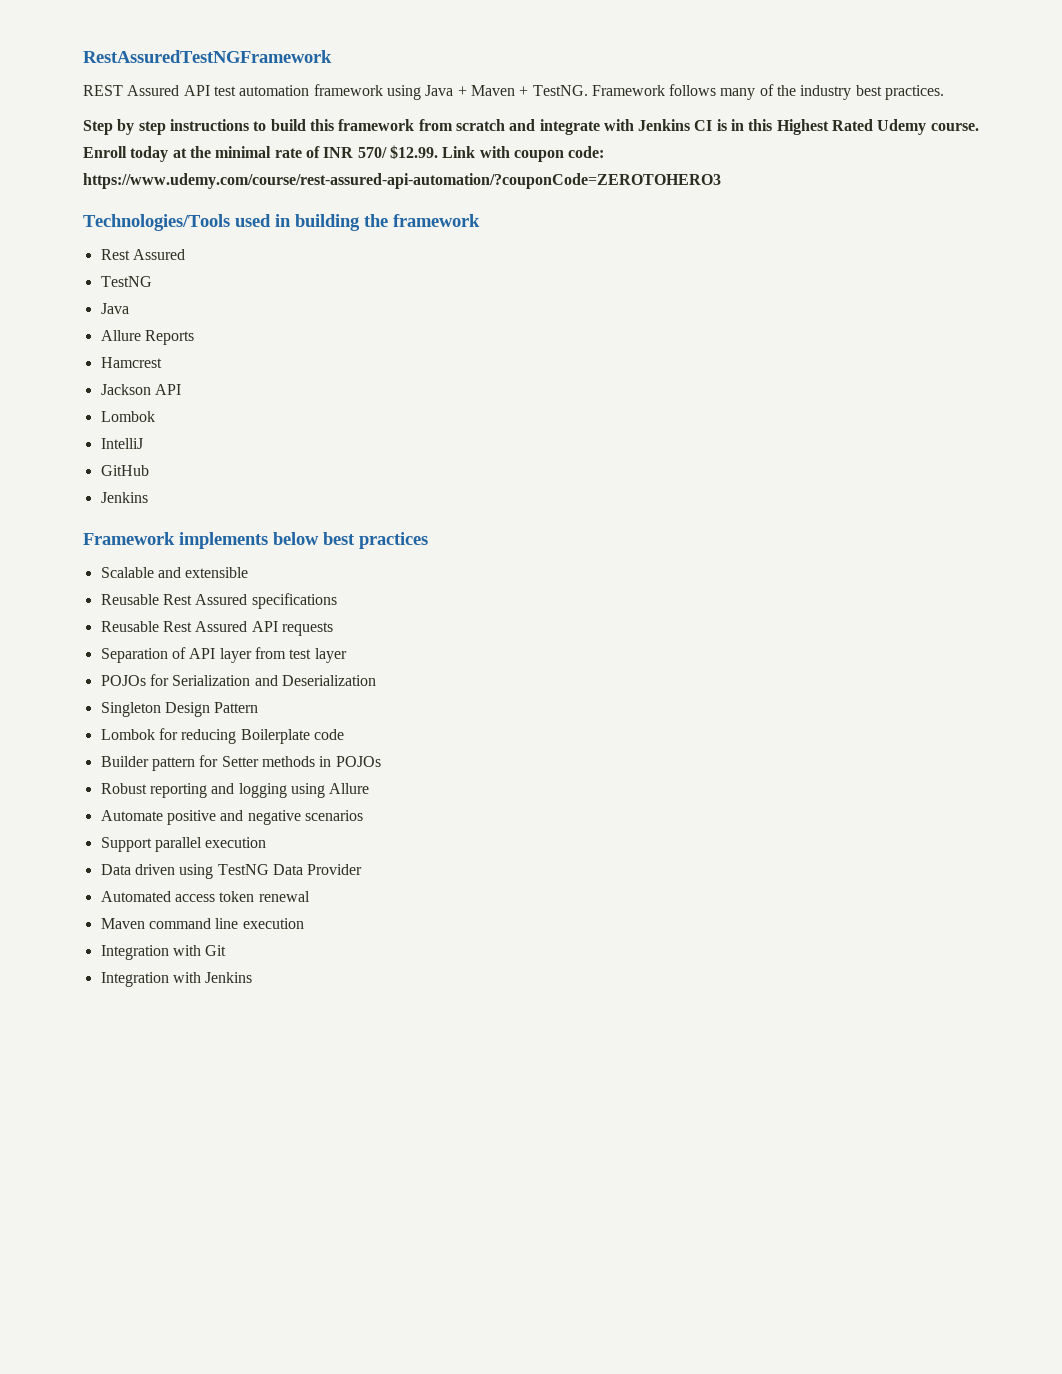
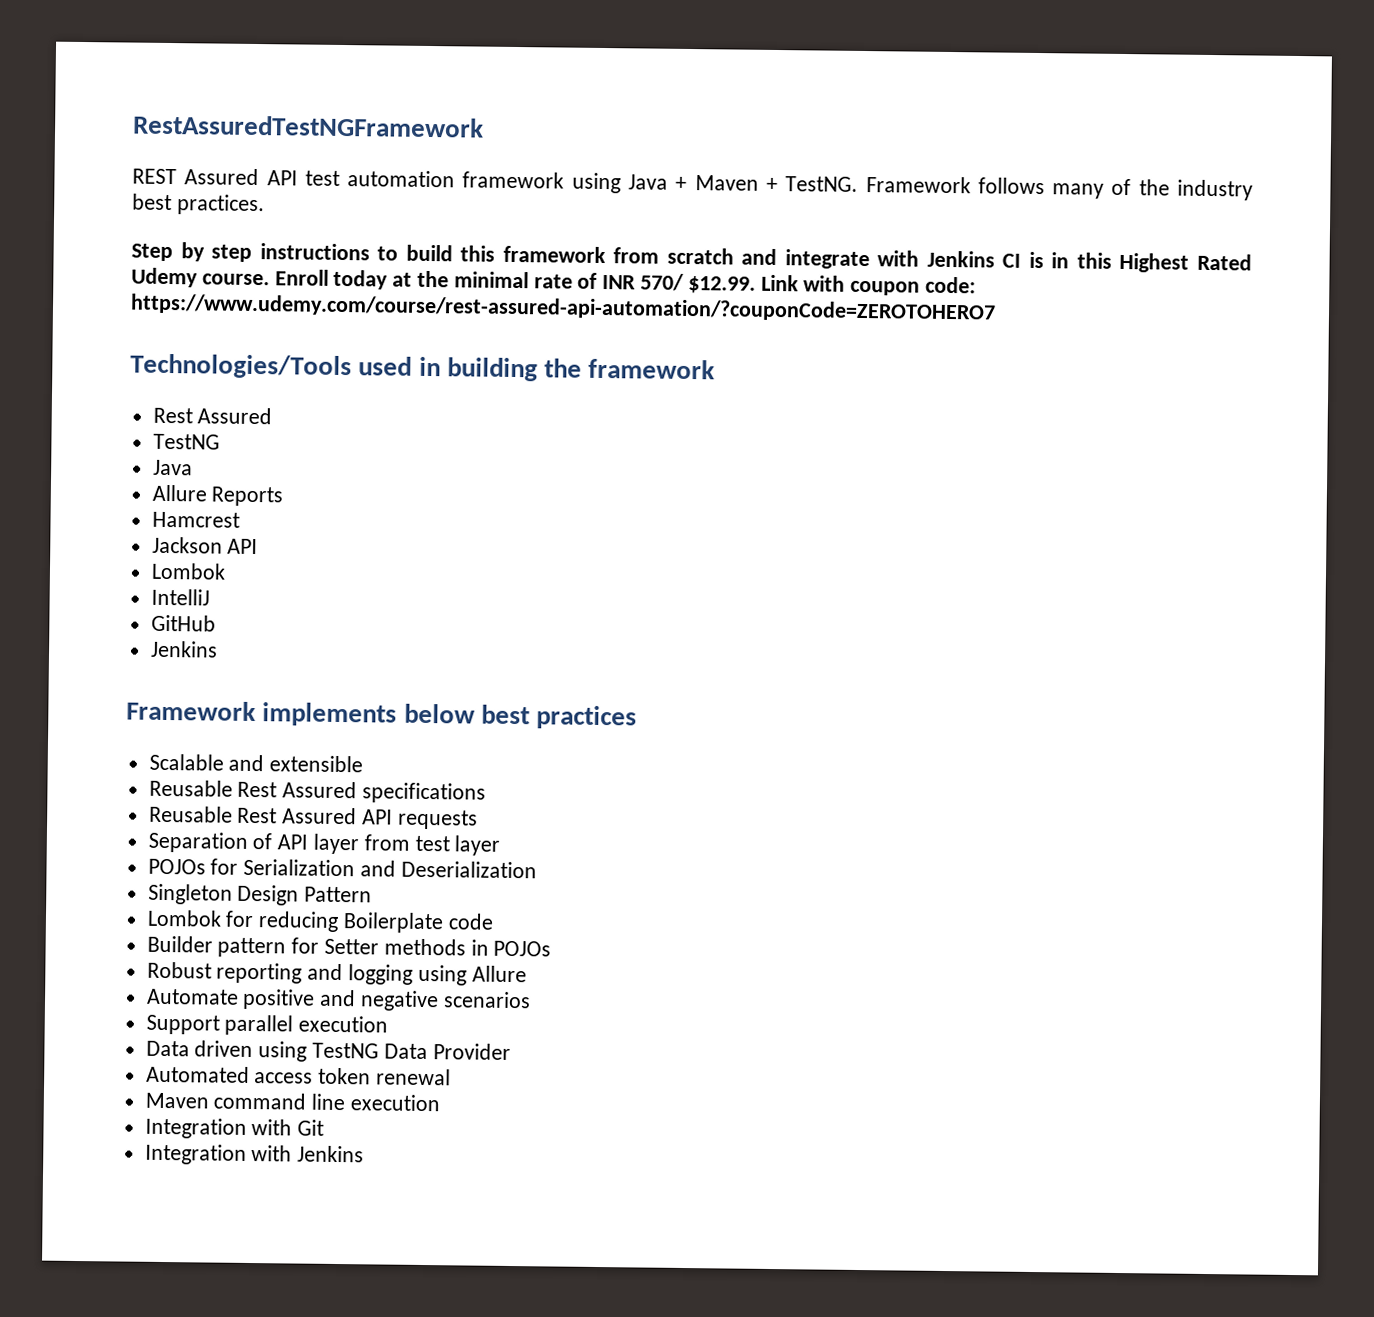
[83,173,721,189] https://www.udemy.com/course/rest-assured-api-automation/?couponCode=ZEROTOHERO3 -> [130,293,996,323] https://www.udemy.com/course/rest-assured-api-automation/?couponCode=ZEROTOHERO7

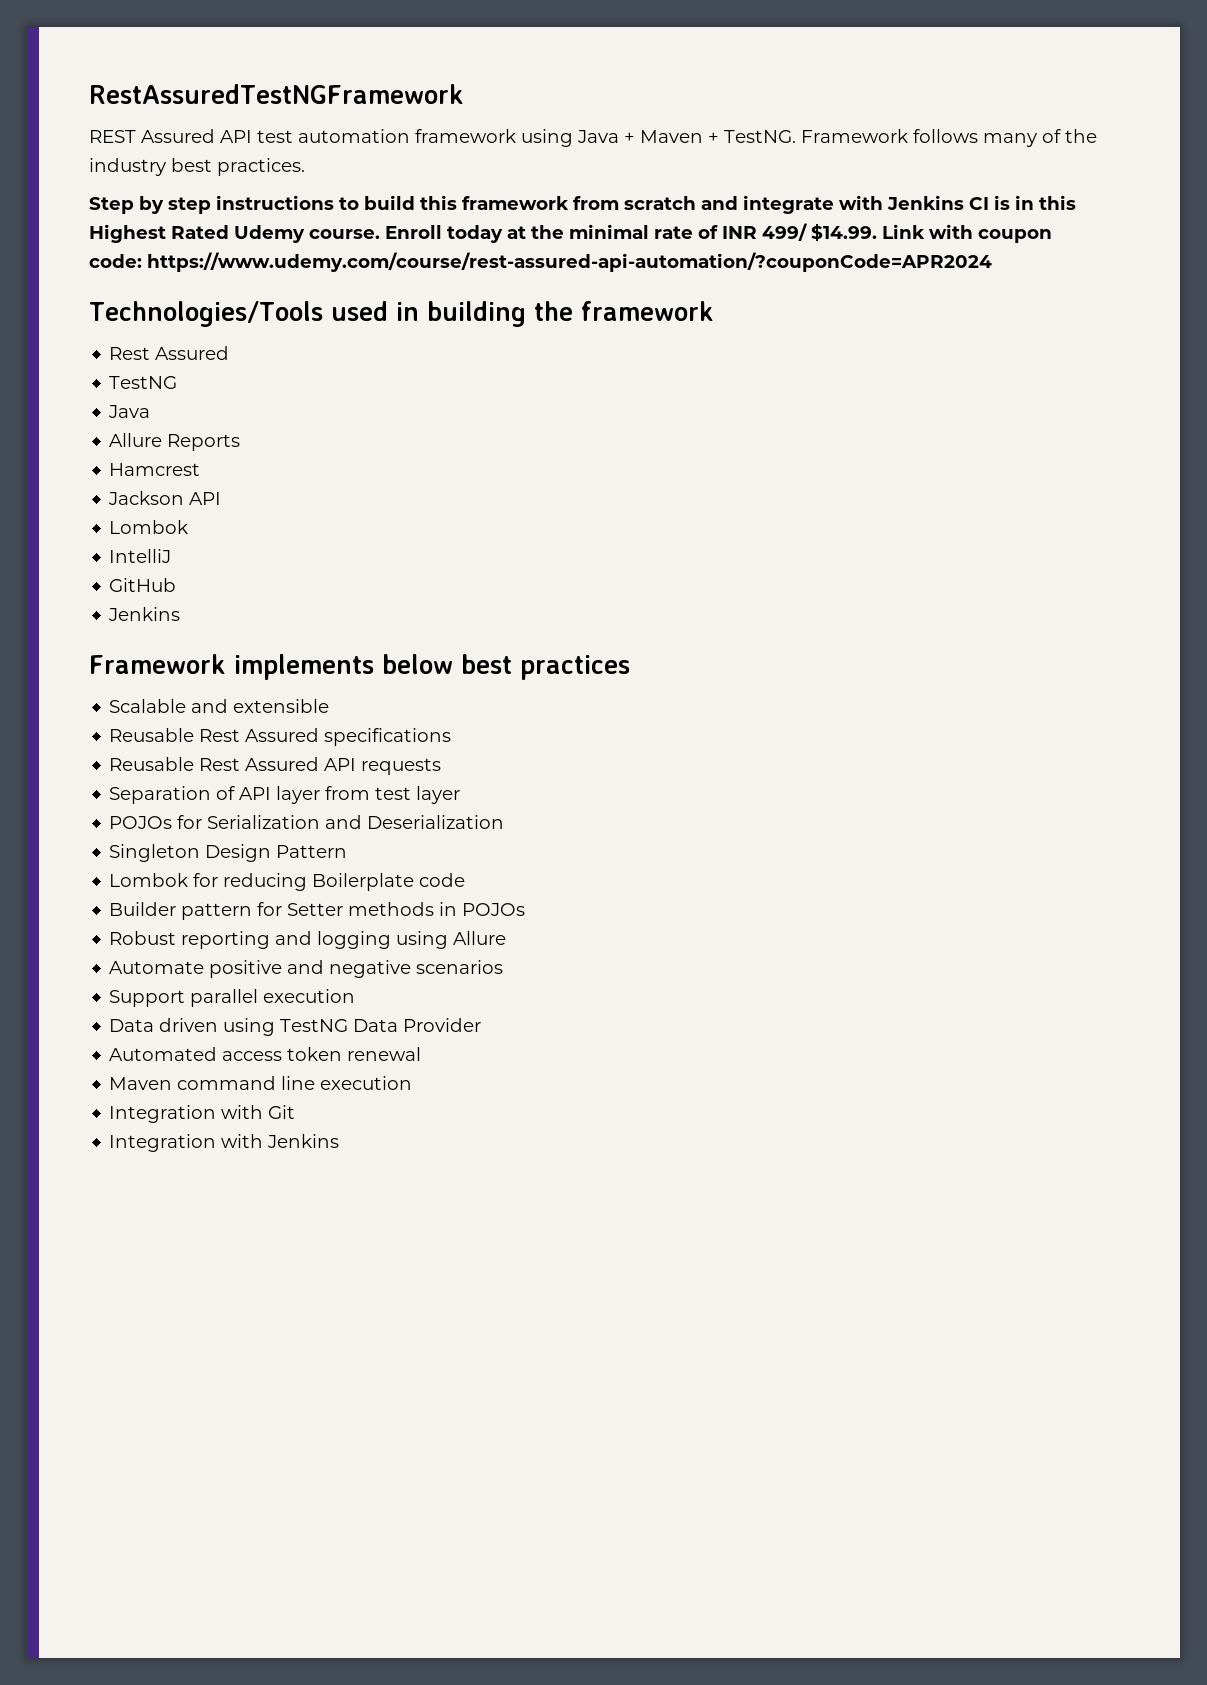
[640,273,756,294] 570/ $12.99. -> [762,223,877,242] 499/ $14.99.
[130,293,996,323] https://www.udemy.com/course/rest-assured-api-automation/?couponCode=ZEROTOHERO7 -> [147,252,992,272] https://www.udemy.com/course/rest-assured-api-automation/?couponCode=APR2024

